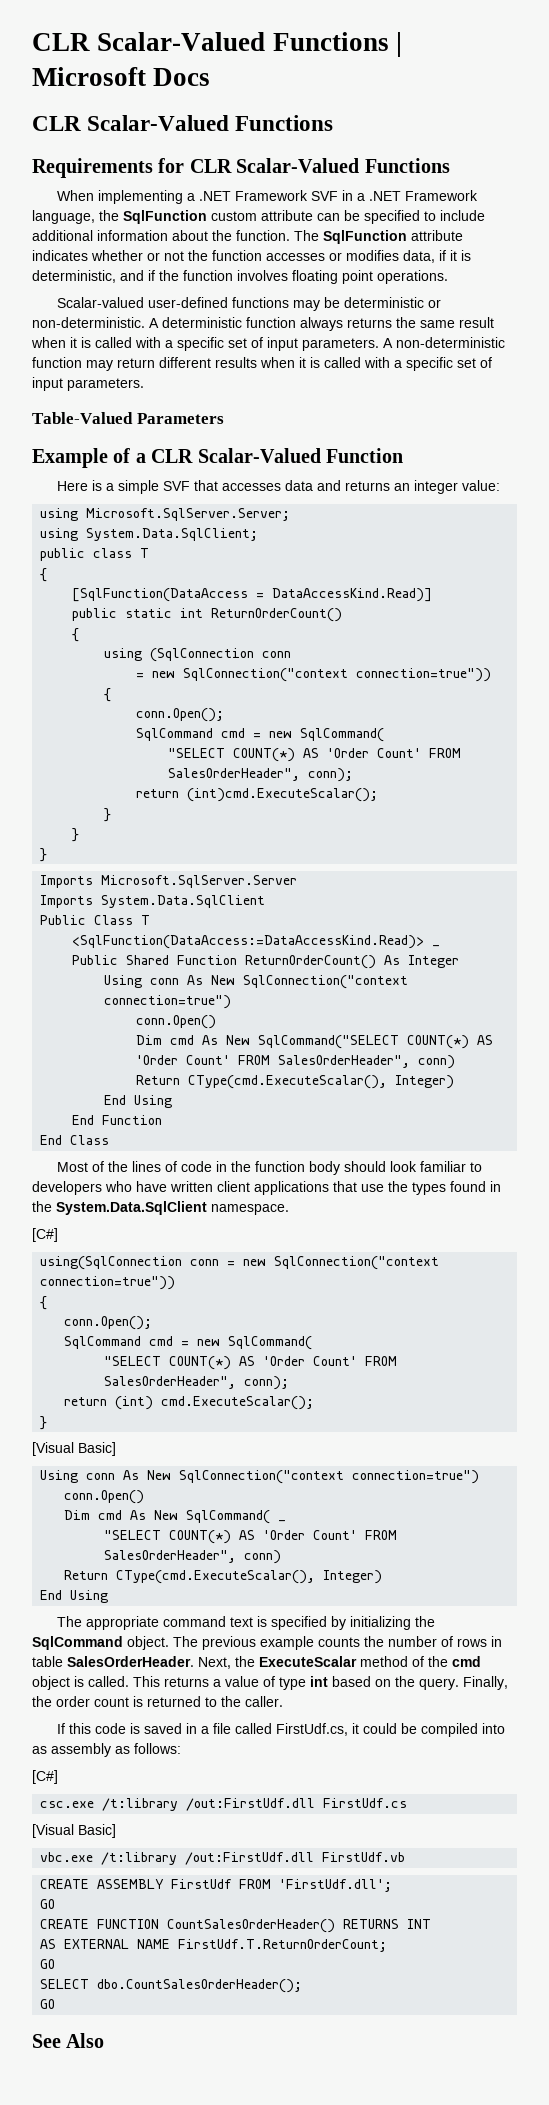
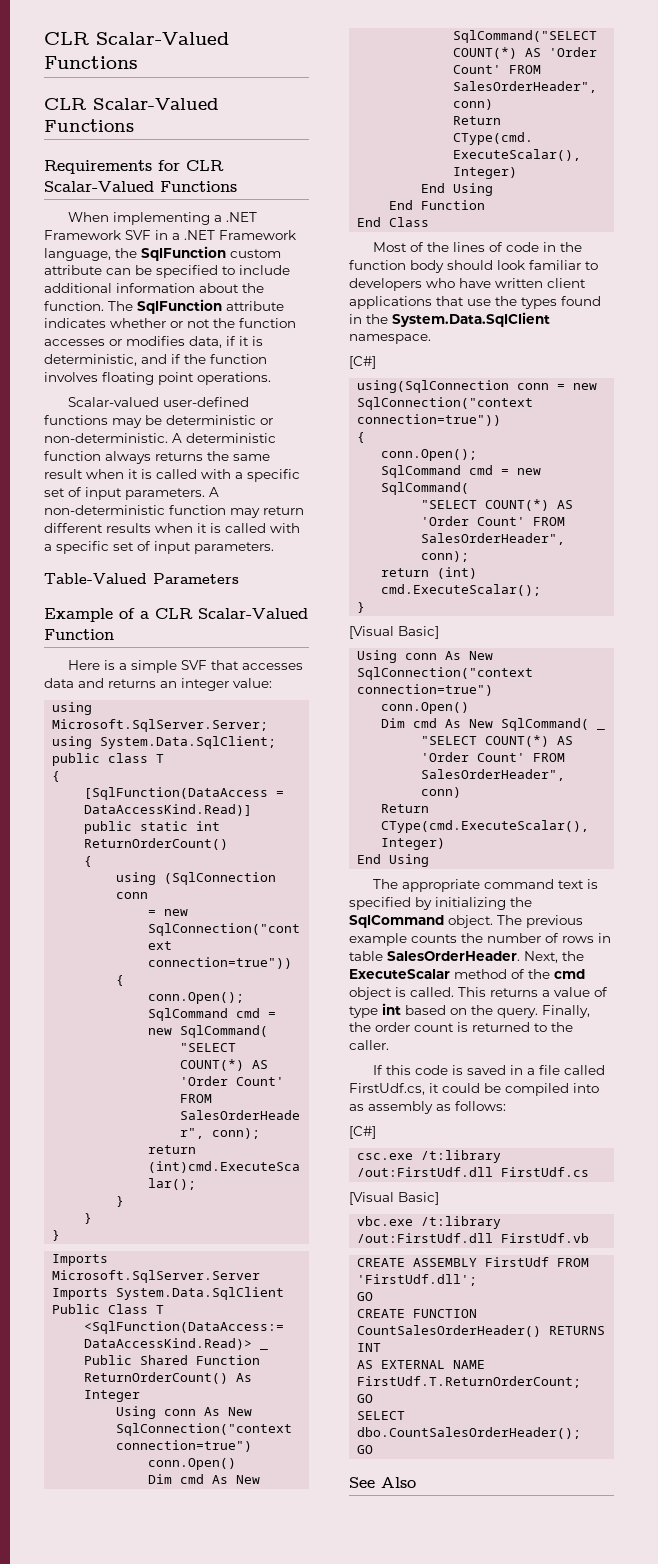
[32,32,402,57] [32,67,211,86] CLR Scalar-Valued Functions | Microsoft Docs -> [44,32,229,45] [44,56,138,69] CLR Scalar-Valued Functions

